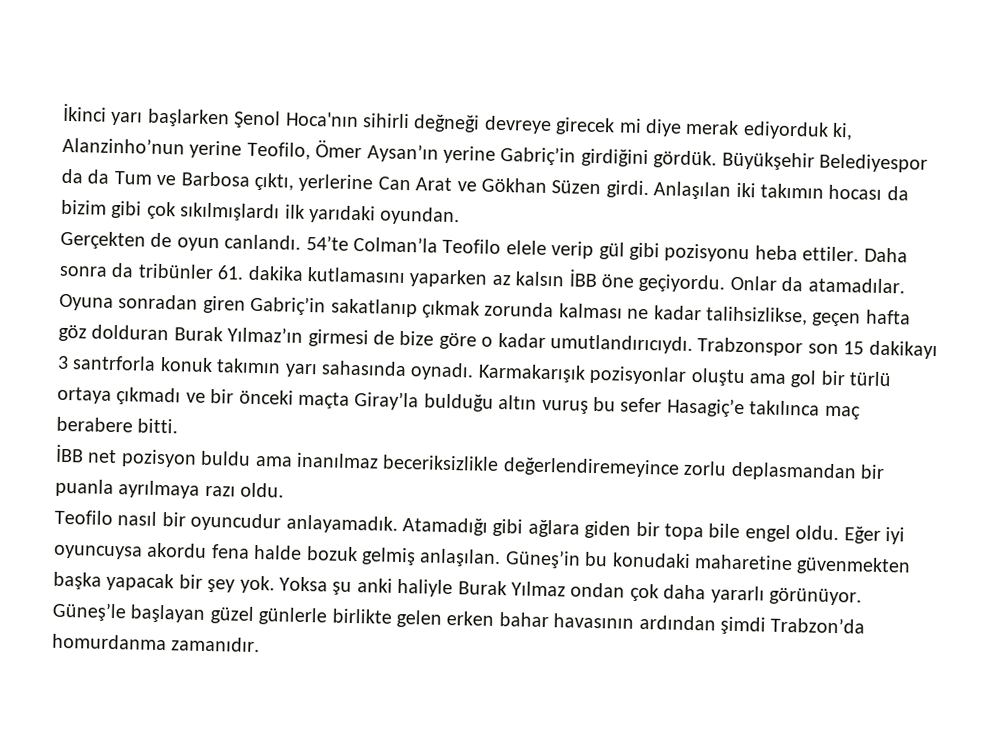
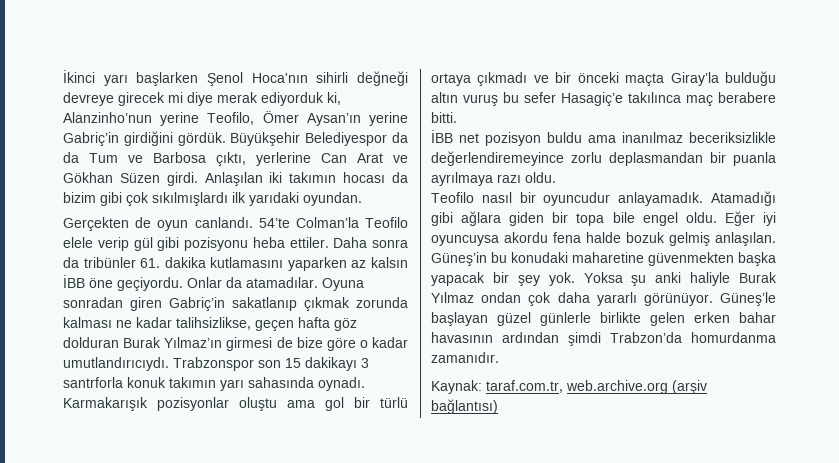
(261, 644) none -> [431,380,707,394] [431,399,498,414] // Kaynak: taraf.com.tr, web.archive.org (arşiv bağlantısı)

